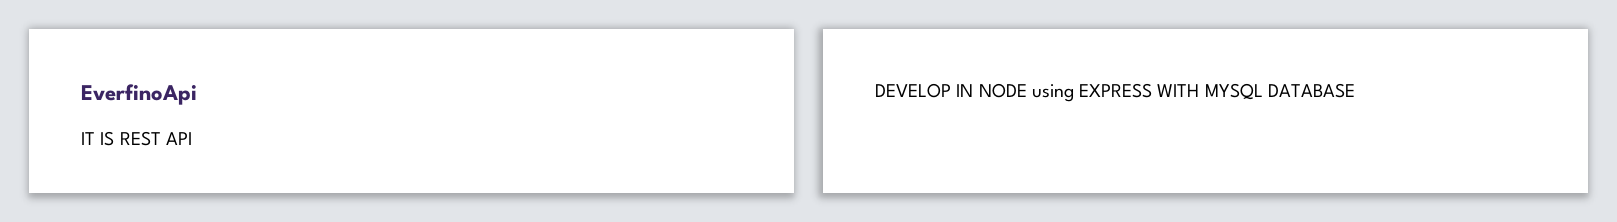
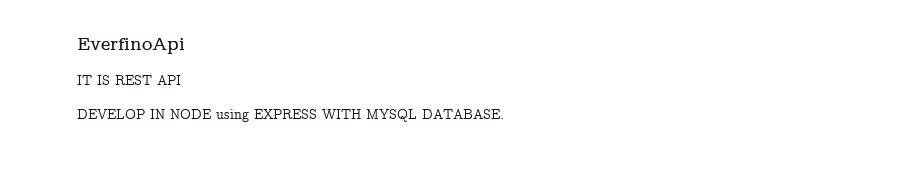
[1267,83,1355,98] DATABASE -> [422,109,504,119] DATABASE.

